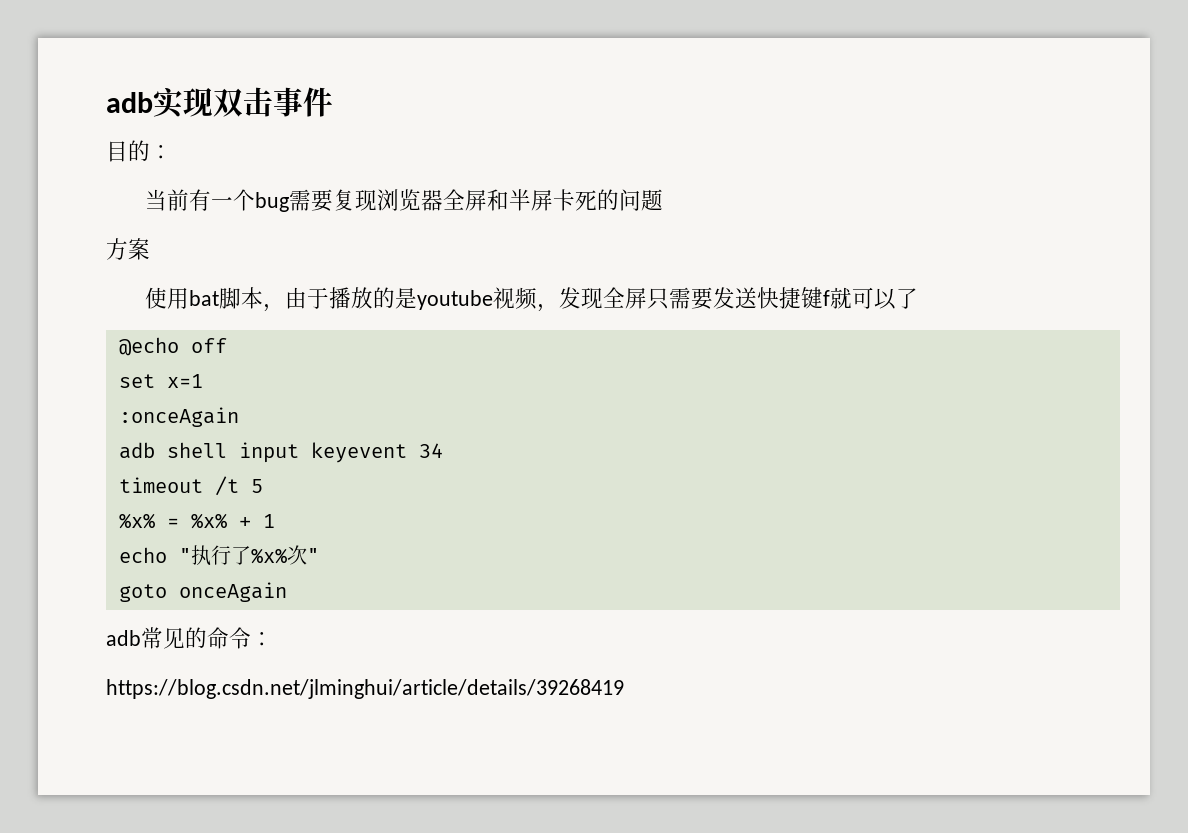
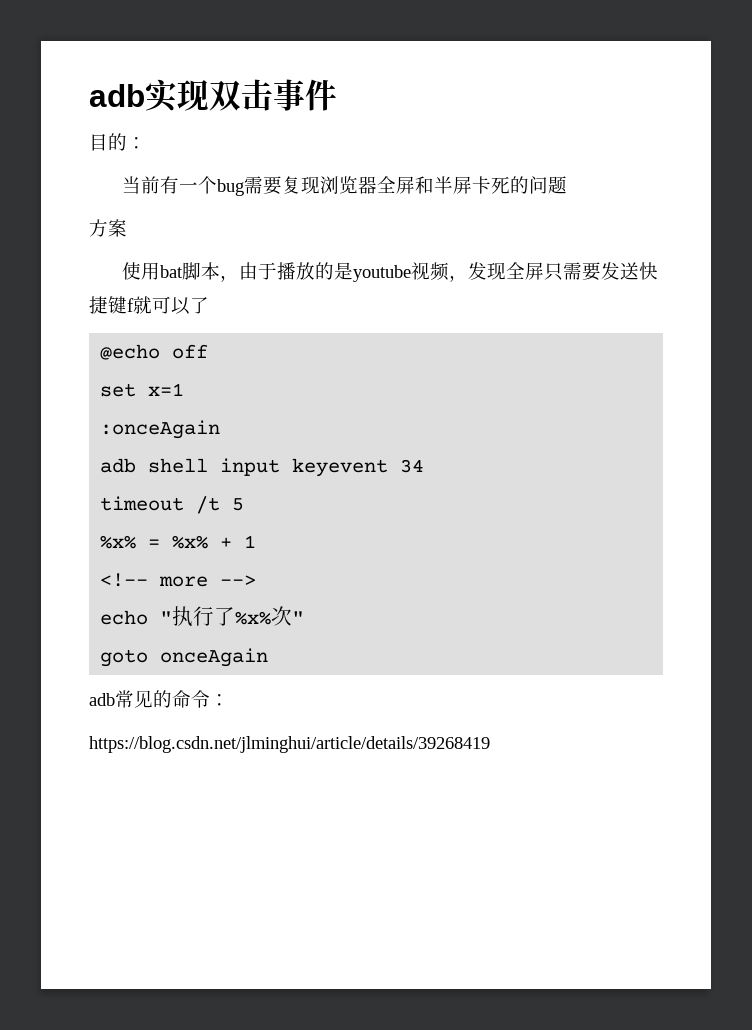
(275, 521) none -> [100,573,257,587] // <!-- more -->

